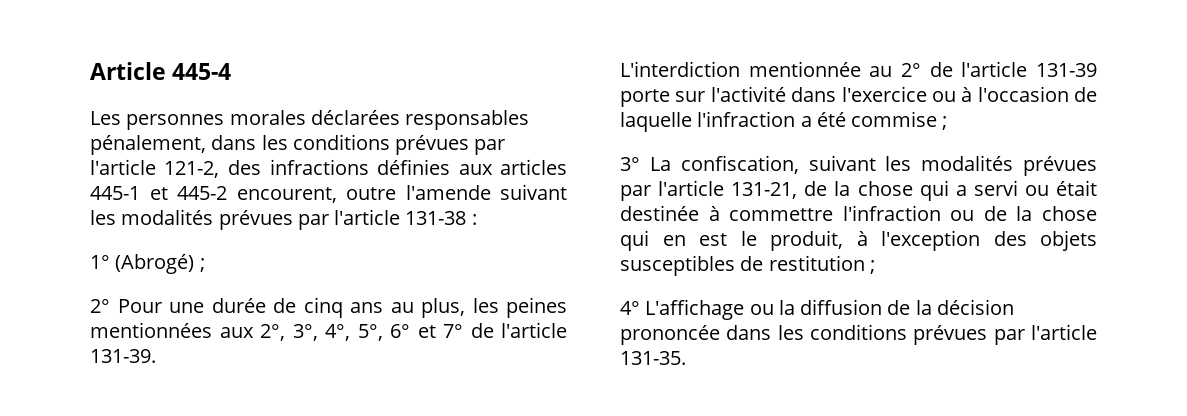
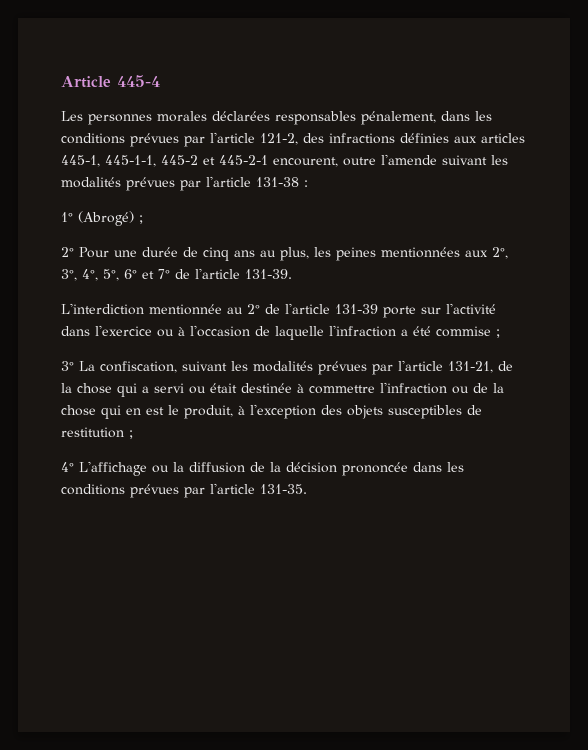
[90,186,228,200] 445-1 et 445-2 -> [61,155,268,167] 445-1, 445-1-1, 445-2 et 445-2-1

